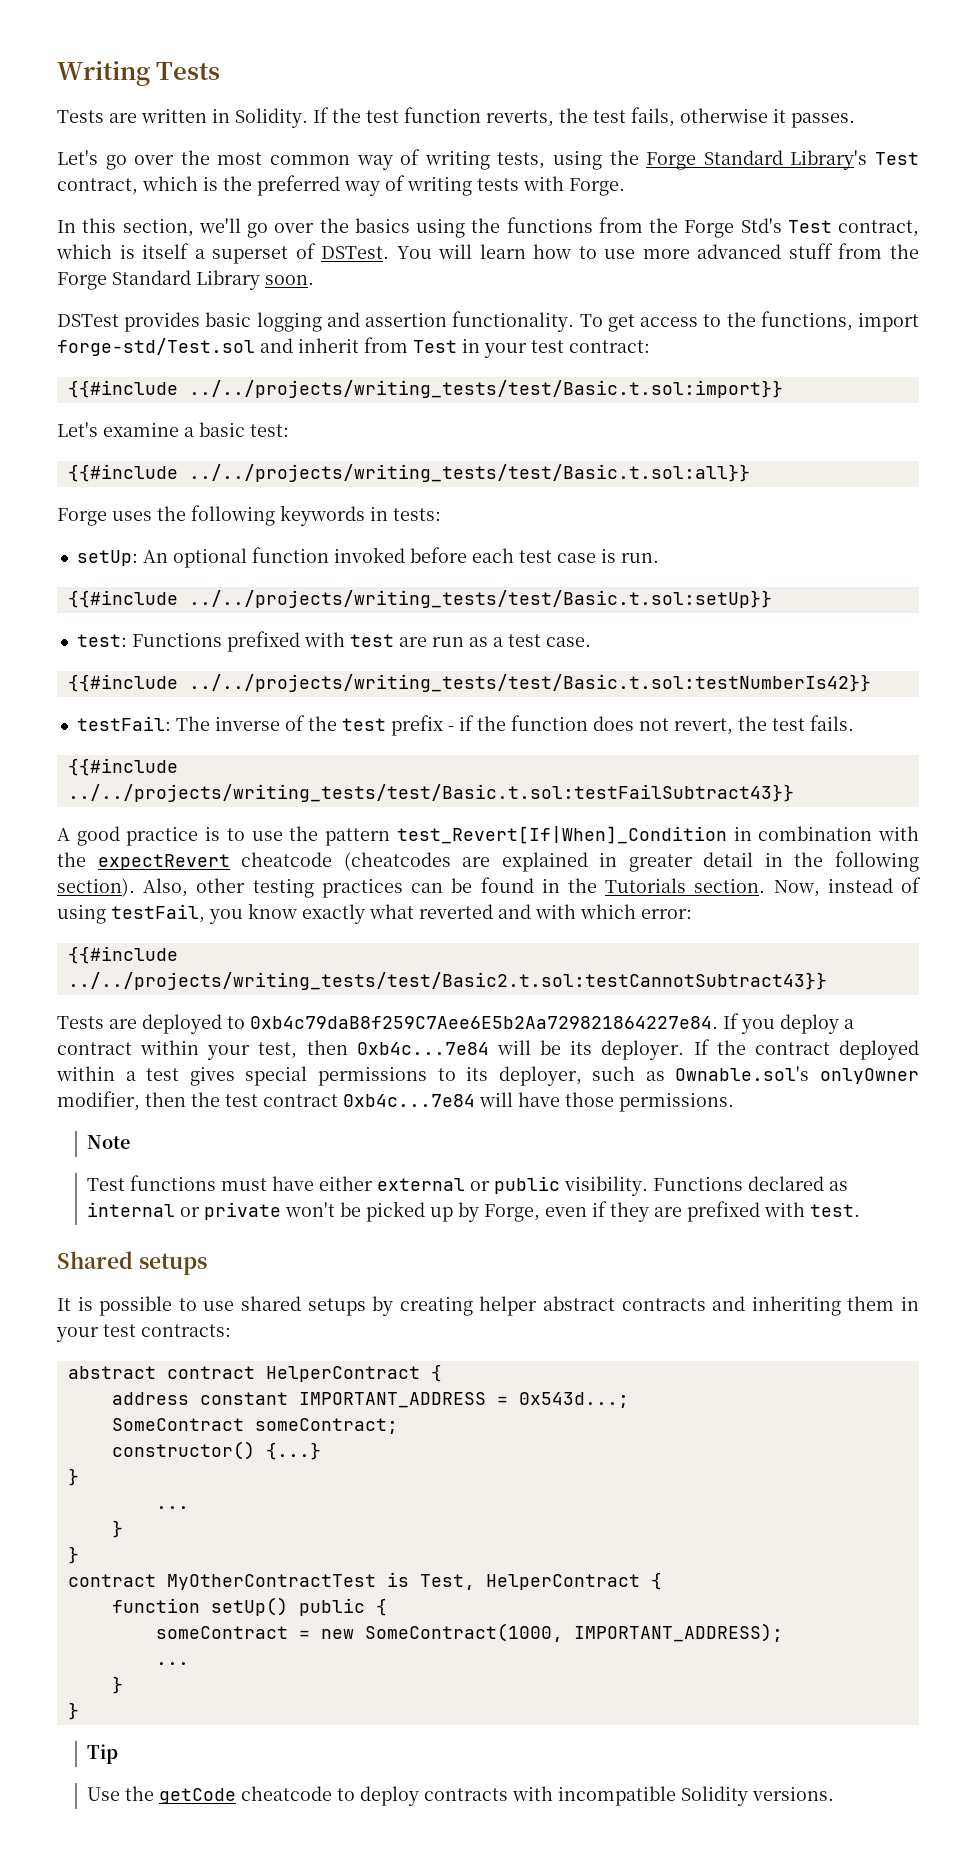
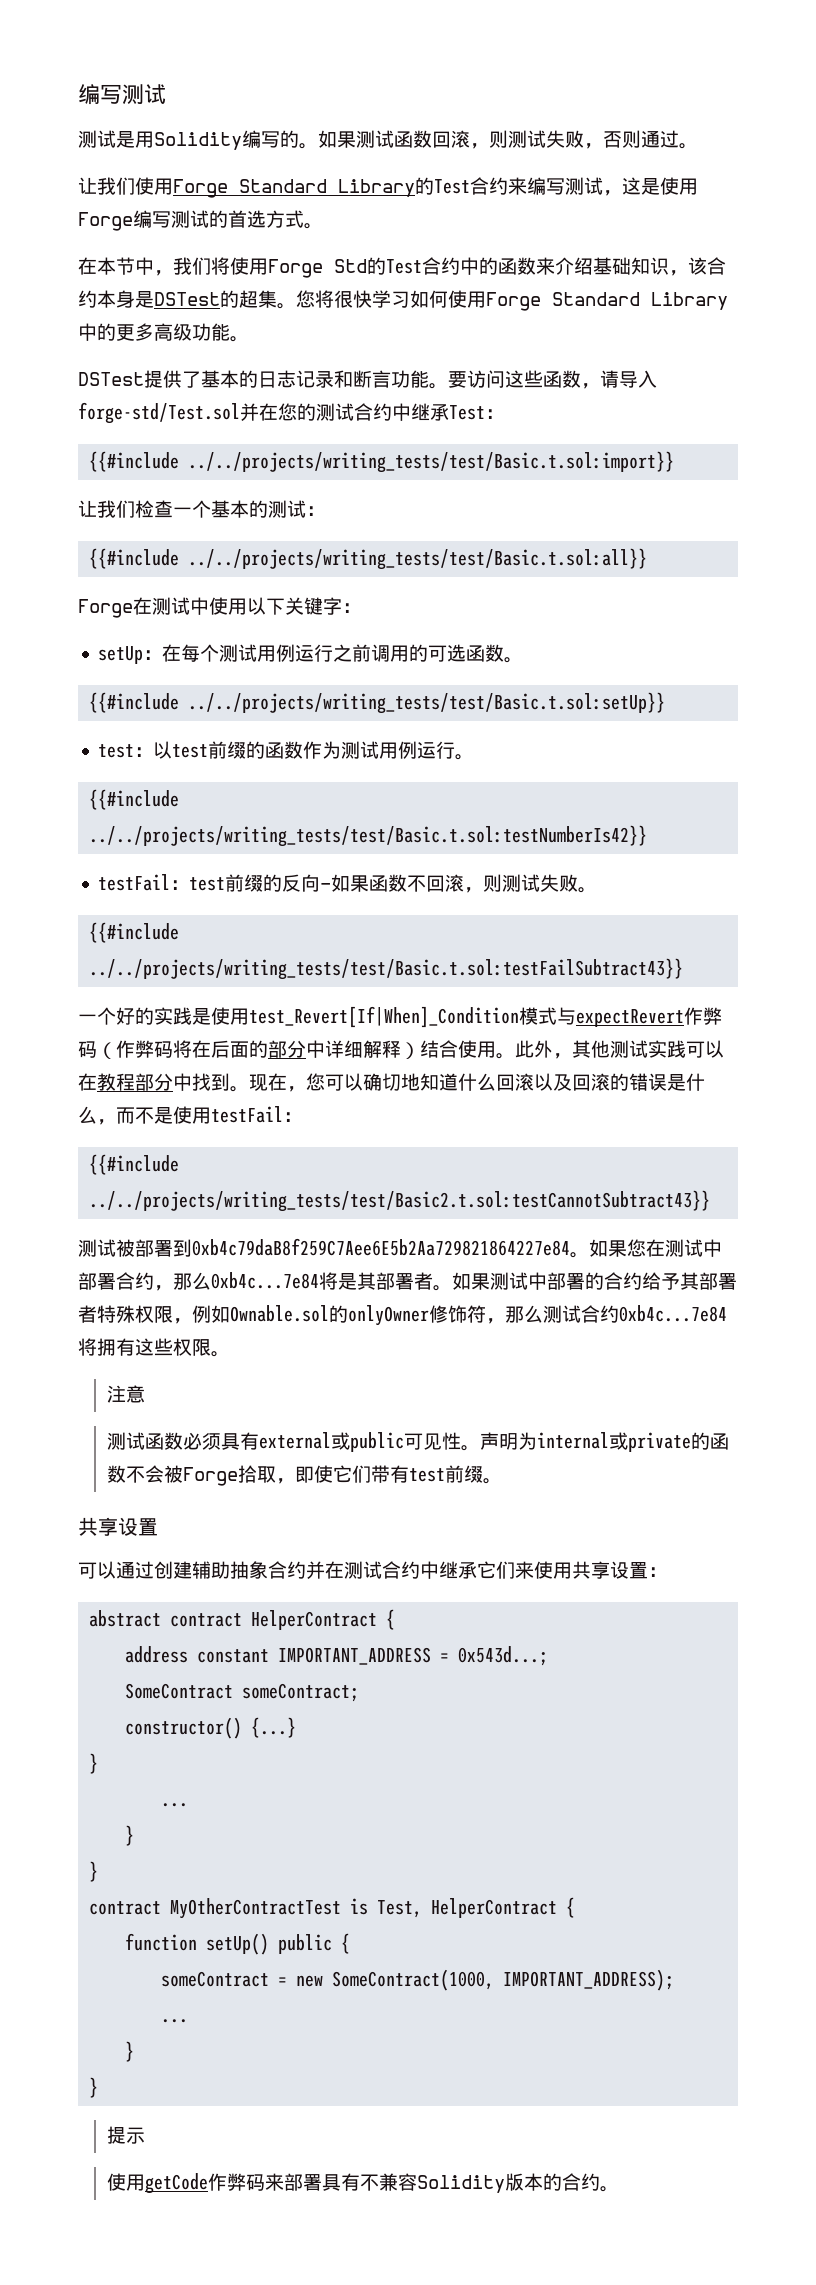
[57,61,221,86] [57,107,855,128] [57,149,920,170] [57,175,625,196] [57,217,919,238] [56,243,919,264] [57,270,314,290] [57,311,920,332] [57,337,650,358] [67,380,783,398] [57,422,289,437] [67,464,750,482] [57,505,441,526] [76,547,659,568] [67,590,772,608] [76,631,591,652] [67,674,871,692] [76,715,854,736] [67,758,178,776] [67,784,794,802] [57,826,919,846] [57,851,919,872] [57,877,921,898] [57,903,692,924] [67,946,178,964] [67,972,827,990] [57,1013,854,1034] [57,1039,920,1060] [56,1066,920,1086] [57,1091,734,1112] [87,1135,131,1149] [87,1175,849,1196] [87,1201,861,1222] [57,1251,207,1275] [57,1296,920,1316] [56,1324,231,1342] Writing Tests // Tests are written in Solidity. If the test function reverts, the test fails, otherwise it passes. // Let's go over the most common way of writing tests, using the Forge Standard Library's Test contract, which is the preferred way of writing tests with Forge. // In this section, we'll go over the basics using the functions from the Forge Std's Test contract, which is itself a superset of DSTest. You will learn how to use more advanced stuff from the Forge Standard Library soon. // DSTest provides basic logging and assertion functionality. To get access to the functions, import forge-std/Test.sol and inherit from Test in your test contract: // {{#include ../../projects/writing_tests/test/Basic.t.sol:import}} // Let's examine a basic test: // {{#include ../../projects/writing_tests/test/Basic.t.sol:all}} // Forge uses the following keywords in tests: // setUp: An optional function invoked before each test case is run. // {{#include ../../projects/writing_tests/test/Basic.t.sol:setUp}} // test: Functions prefixed with test are run as a test case. // {{#include ../../projects/writing_tests/test/Basic.t.sol:testNumberIs42}} // testFail: The inverse of the test prefix - if the function does not revert, the test fails. // {{#include ../../projects/writing_tests/test/Basic.t.sol:testFailSubtract43}} // A good practice is to use the pattern test_Revert[If|When]_Condition in combination with the expectRevert cheatcode (cheatcodes are explained in greater detail in the following section). Also, other testing practices can be found in the Tutorials section. Now, instead of using testFail, you know exactly what reverted and with which error: // {{#include ../../projects/writing_tests/test/Basic2.t.sol:testCannotSubtract43}} // Tests are deployed to 0xb4c79daB8f259C7Aee6E5b2Aa729821864227e84. If you deploy a contract within your test, then 0xb4c...7e84 will be its deployer. If the contract deployed within a test gives special permissions to its deployer, such as Ownable.sol's onlyOwner modifier, then the test contract 0xb4c...7e84 will have those permissions. // Note // Test functions must have either external or public visibility. Functions declared as internal or private won't be picked up by Forge, even if they are prefixed with test. // Shared setups // It is possible to use shared setups by creating helper abstract contracts and inheriting them in your test contracts: -> [78,84,166,105] [78,130,698,150] [78,177,698,198] [78,210,323,231] [78,257,726,278] [78,290,728,311] [78,323,249,342] [78,370,657,389] [78,402,504,424] [89,451,675,473] [78,500,325,518] [89,548,648,570] [78,597,361,618] [98,644,524,664] [89,692,666,714] [98,741,475,760] [89,789,180,810] [89,825,648,847] [98,874,598,893] [89,922,180,943] [89,958,684,980] [78,1006,722,1028] [78,1040,724,1059] [78,1073,705,1092] [78,1106,302,1125] [89,1154,180,1175] [89,1190,711,1212] [78,1238,722,1258] [78,1272,737,1291] [78,1305,727,1326] [78,1338,230,1357] [106,1385,145,1403] [106,1432,729,1452] [106,1465,502,1486] [78,1517,158,1536] [78,1561,667,1579] 编写测试 // 测试是用Solidity编写的。如果测试函数回滚，则测试失败，否则通过。 // 让我们使用Forge Standard Library的Test合约来编写测试，这是使用Forge编写测试的首选方式。 // 在本节中，我们将使用Forge Std的Test合约中的函数来介绍基础知识，该合约本身是DSTest的超集。您将很快学习如何使用Forge Standard Library中的更多高级功能。 // DSTest提供了基本的日志记录和断言功能。要访问这些函数，请导入forge-std/Test.sol并在您的测试合约中继承Test： // {{#include ../../projects/writing_tests/test/Basic.t.sol:import}} // 让我们检查一个基本的测试： // {{#include ../../projects/writing_tests/test/Basic.t.sol:all}} // Forge在测试中使用以下关键字： // setUp：在每个测试用例运行之前调用的可选函数。 // {{#include ../../projects/writing_tests/test/Basic.t.sol:setUp}} // test：以test前缀的函数作为测试用例运行。 // {{#include ../../projects/writing_tests/test/Basic.t.sol:testNumberIs42}} // testFail：test前缀的反向-如果函数不回滚，则测试失败。 // {{#include ../../projects/writing_tests/test/Basic.t.sol:testFailSubtract43}} // 一个好的实践是使用test_Revert[If|When]_Condition模式与expectRevert作弊码（作弊码将在后面的部分中详细解释）结合使用。此外，其他测试实践可以在教程部分中找到。现在，您可以确切地知道什么回滚以及回滚的错误是什么，而不是使用testFail： // {{#include ../../projects/writing_tests/test/Basic2.t.sol:testCannotSubtract43}} // 测试被部署到0xb4c79daB8f259C7Aee6E5b2Aa729821864227e84。如果您在测试中部署合约，那么0xb4c...7e84将是其部署者。如果测试中部署的合约给予其部署者特殊权限，例如Ownable.sol的onlyOwner修饰符，那么测试合约0xb4c...7e84将拥有这些权限。 // 注意 // 测试函数必须具有external或public可见性。声明为internal或private的函数不会被Forge拾取，即使它们带有test前缀。 // 共享设置 // 可以通过创建辅助抽象合约并在测试合约中继承它们来使用共享设置：
[87,1744,119,1764] [87,1786,835,1806] Tip // Use the getCode cheatcode to deploy contracts with incompatible Solidity versions. -> [106,2126,145,2144] [106,2173,619,2194] 提示 // 使用getCode作弊码来部署具有不兼容Solidity版本的合约。

